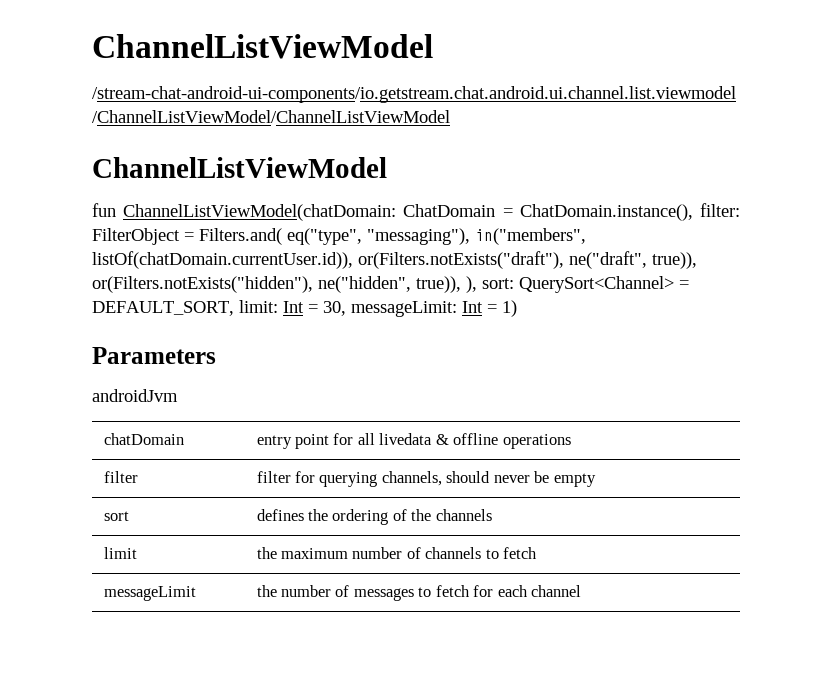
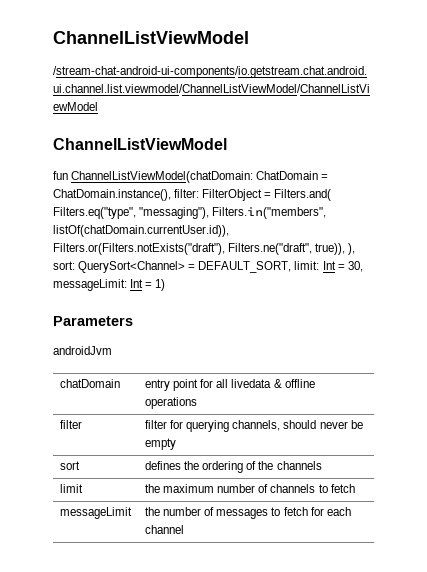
[287,228,586,245] [92,251,697,269] [92,276,411,293] eq("type", "messaging"), in("members", listOf(chatDomain.currentUser.id)), or(Filters.notExists("draft"), ne("draft", true)), or(Filters.notExists("hidden"), ne("hidden", -> [53,207,327,219] [53,225,229,237] [53,243,313,255] Filters.eq("type", "messaging"), Filters.in("members", listOf(chatDomain.currentUser.id)), Filters.or(Filters.notExists("draft"), Filters.ne("draft",

